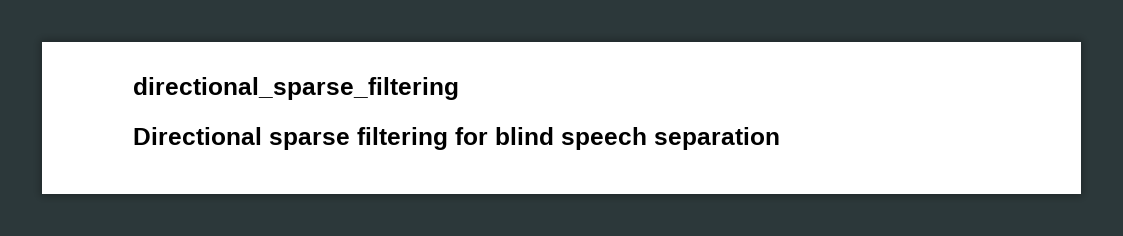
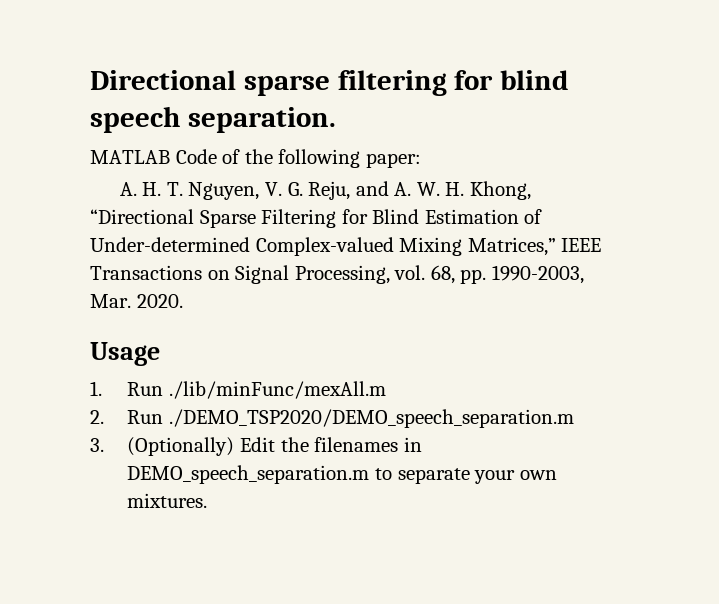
[133,77,459,100] directional_sparse_filtering // -> (90, 80) none
[654,127,780,150] separation -> [187,107,336,133] [90,149,421,168] [119,181,531,200] [90,209,543,228] [90,237,602,256] [90,265,584,284] [90,294,183,308] [90,342,160,366] [90,381,387,399] [90,409,575,428] [90,437,422,456] [127,465,557,484] [127,493,208,508] separation. // MATLAB Code of the following paper: // A. H. T. Nguyen, V. G. Reju, and A. W. H. Khong, “Directional Sparse Filtering for Blind Estimation of Under-determined Complex-valued Mixing Matrices,” IEEE Transactions on Signal Processing, vol. 68, pp. 1990-2003, Mar. 2020. // Usage // 1. Run ./lib/minFunc/mexAll.m // 2. Run ./DEMO_TSP2020/DEMO_speech_separation.m // 3. (Optionally) Edit the filenames in DEMO_speech_separation.m to separate your own mixtures.

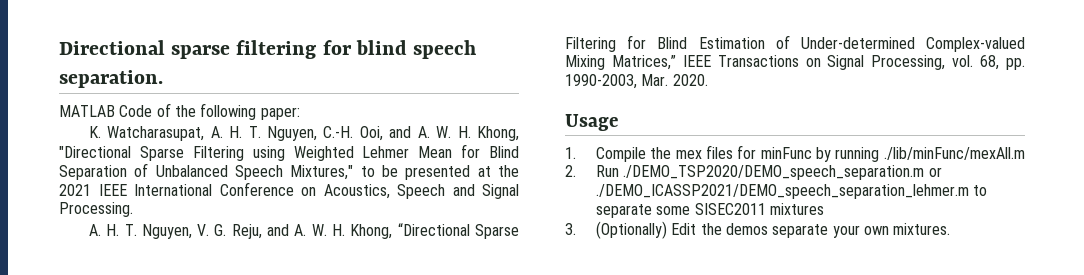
(421, 160) none -> [88,126,520,141] [59,144,519,161] [59,163,519,180] [59,182,519,199] [59,202,133,217] // K. Watcharasupat, A. H. T. Nguyen, C.-H. Ooi, and A. W. H. Khong, "Directional Sparse Filtering using Weighted Lehmer Mean for Blind Separation of Unbalanced Speech Mixtures," to be presented at the 2021 IEEE International Conference on Acoustics, Speech and Signal Processing.
[127,381,387,399] [90,409,575,428] Run ./lib/minFunc/mexAll.m // 2. Run ./DEMO_TSP2020/DEMO_speech_separation.m -> [595,145,1025,162] [565,165,942,180] [595,184,988,199] [595,203,824,218] Compile the mex files for minFunc by running ./lib/minFunc/mexAll.m // 2. Run ./DEMO_TSP2020/DEMO_speech_separation.m or ./DEMO_ICASSP2021/DEMO_speech_separation_lehmer.m to separate some SISEC2011 mixtures
[314,437,422,452] [127,465,393,484] filenames in DEMO_speech_separation.m to -> [725,223,768,235] demos

